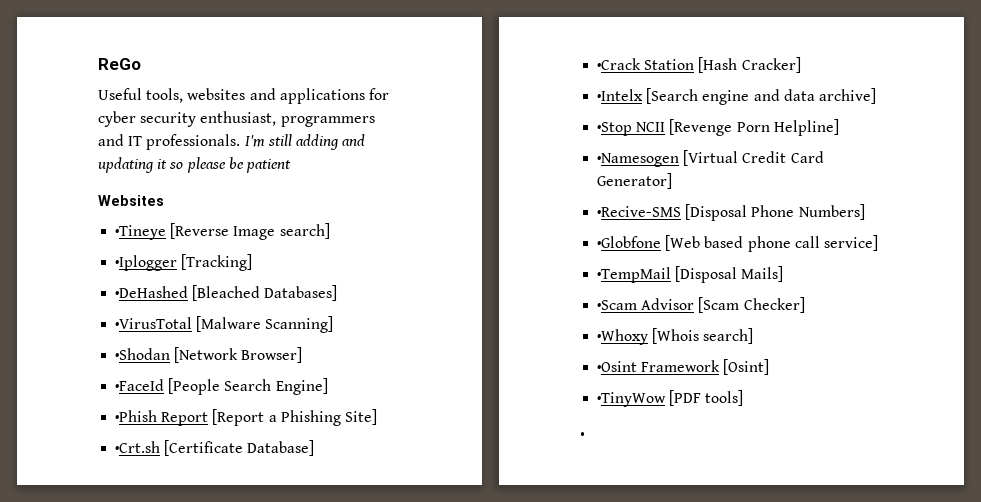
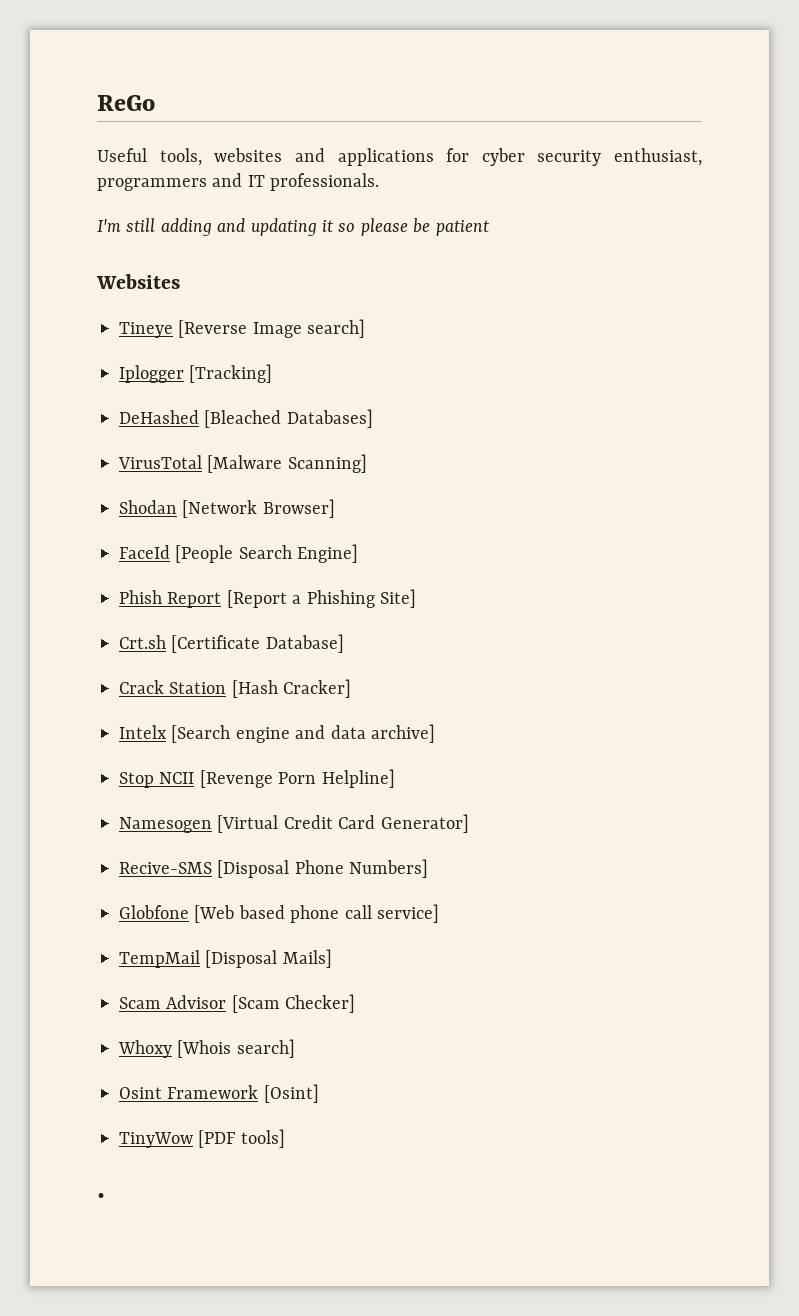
(241, 142) none -> (380, 182) //
[115,225,167,240] •Tineye -> [119,322,173,338] Tineye
[115,255,178,271] •Iplogger -> [119,365,184,383] Iplogger
[115,286,189,298] •DeHashed -> [119,410,199,424] DeHashed
[115,317,193,329] •VirusTotal -> [118,455,202,469] VirusTotal
[115,348,171,360] •Shodan -> [119,500,177,514] Shodan
[115,379,165,391] •FaceId -> [119,545,170,559] FaceId
[115,410,158,422] •Phish -> [119,590,162,604] Phish
[115,441,161,453] •Crt.sh -> [119,635,166,649] Crt.sh
[597,58,642,70] •Crack -> [119,680,164,694] Crack
[597,89,644,101] •Intelx -> [119,725,167,739] Intelx
[597,122,633,136] •Stop -> [119,772,154,788] Stop
[597,153,680,167] •Namesogen -> [119,817,212,833] Namesogen
[597,206,682,217] •Recive-SMS -> [119,862,212,874] Recive-SMS
[597,236,662,248] •Globfone -> [119,905,189,919] Globfone
[597,267,672,283] •TempMail -> [119,950,200,968] TempMail
[597,300,638,310] •Scam -> [119,997,161,1009] Scam
[597,329,649,345] •Whoxy -> [118,1040,172,1058] Whoxy
[597,361,638,372] •Osint -> [119,1087,162,1099] Osint
[597,392,667,407] •TinyWow -> [119,1132,193,1148] TinyWow

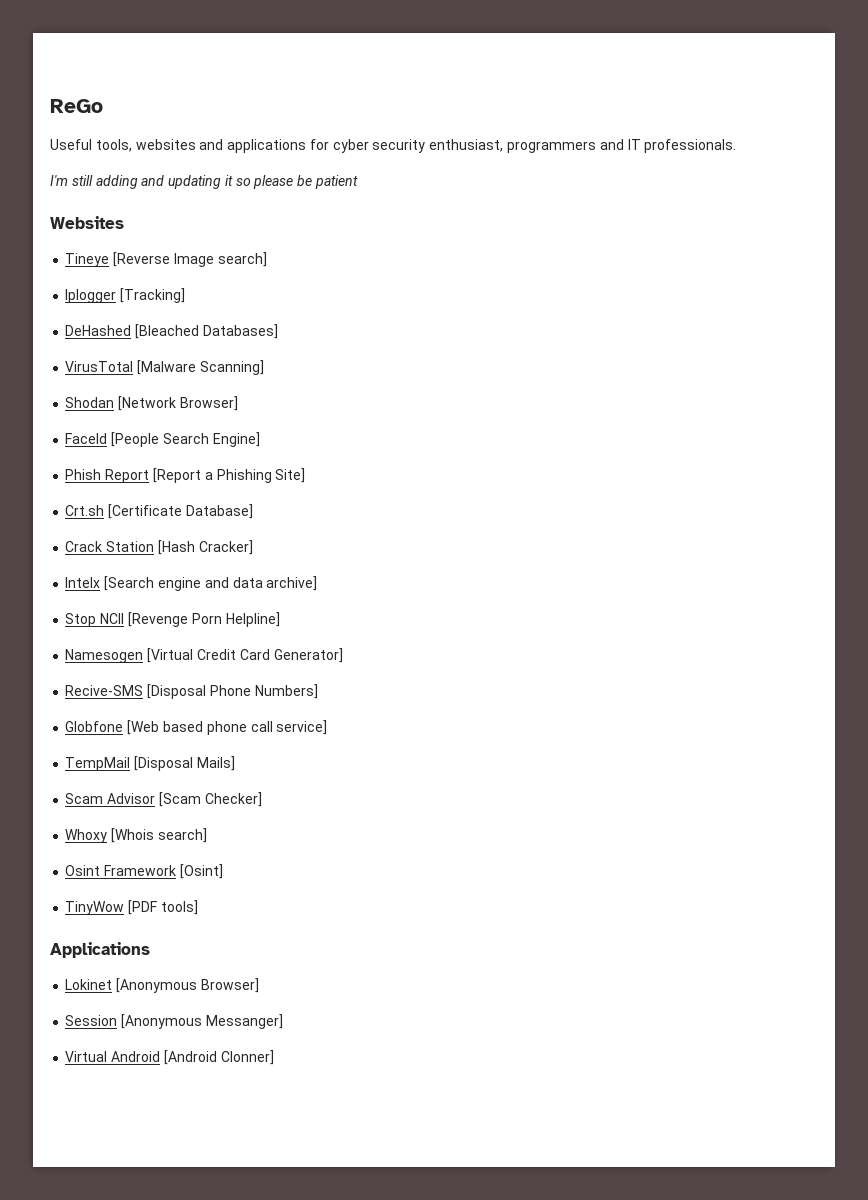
[97,1193,105,1201] • -> [50,942,150,958] [65,978,259,993] [65,1014,283,1029] [65,1050,274,1065] Applications // Lokinet [Anonymous Browser] // Session [Anonymous Messanger] // Virtual Android [Android Clonner]

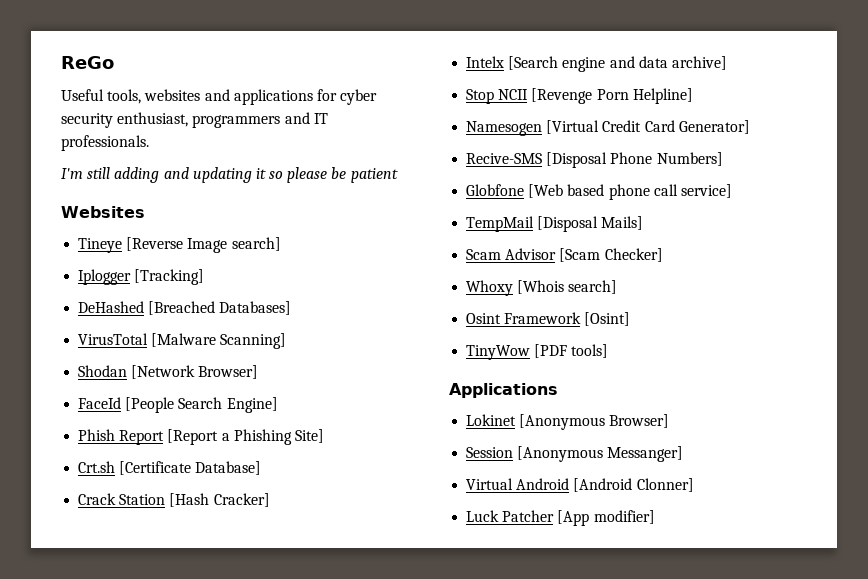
[135,324,200,339] [Bleached -> [148,301,216,315] [Breached
(274, 1057) none -> [466,510,655,526] // Luck Patcher [App modifier]

